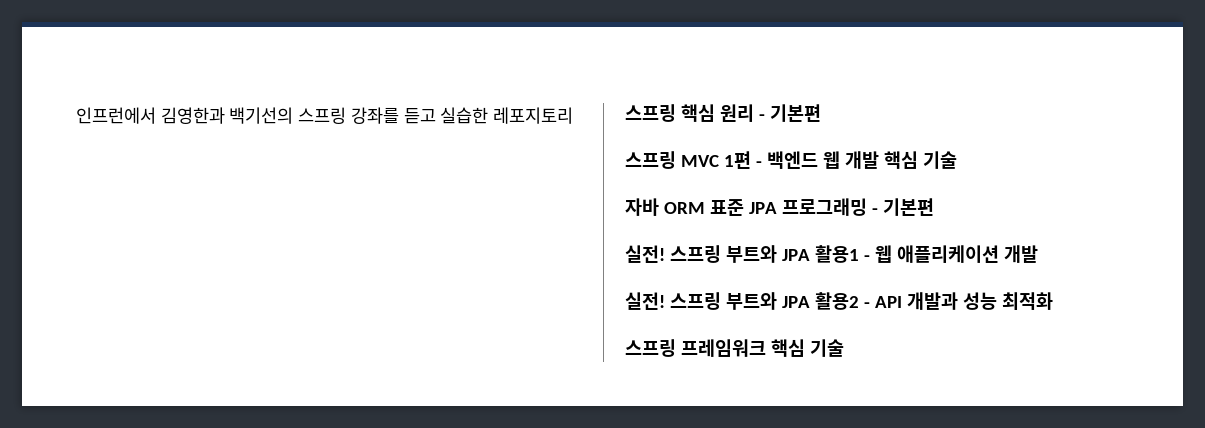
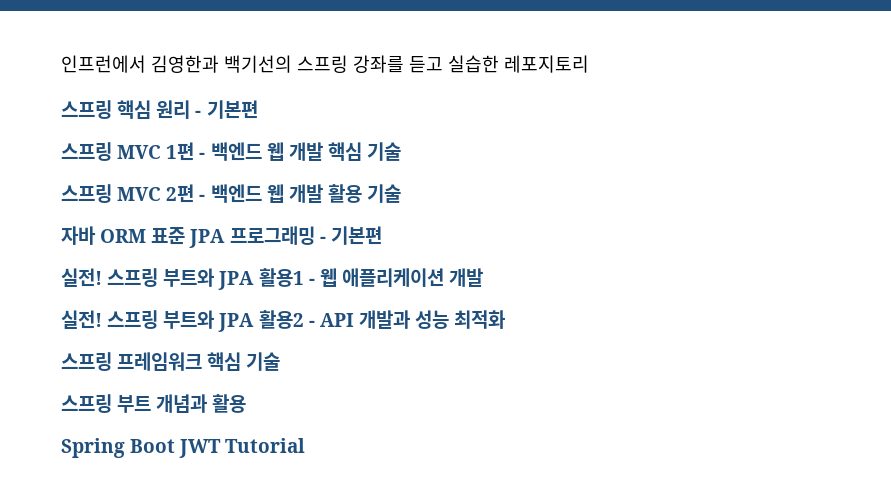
(957, 160) none -> [61,184,402,203] // 스프링 MVC 2편 - 백엔드 웹 개발 활용 기술
(844, 348) none -> [61,394,247,413] [61,438,306,458] // 스프링 부트 개념과 활용 // Spring Boot JWT Tutorial

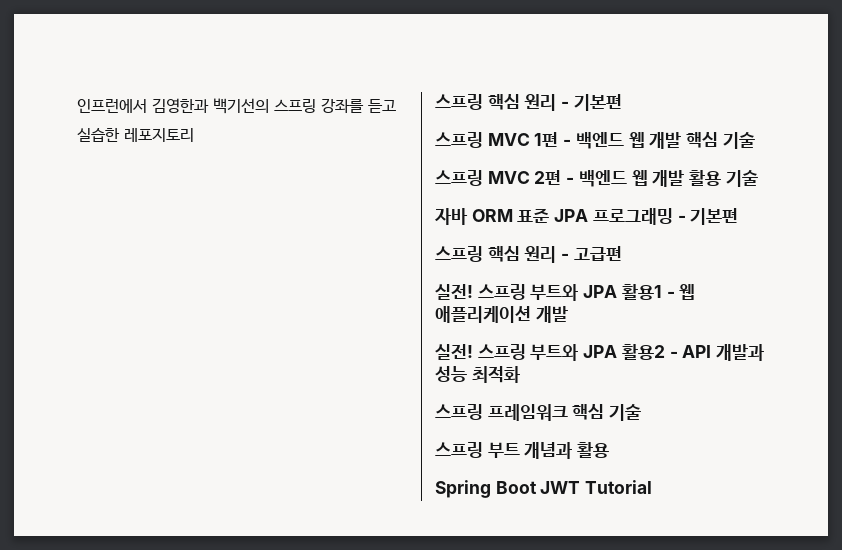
(382, 235) none -> [435,246,622,263] // 스프링 핵심 원리 - 고급편

